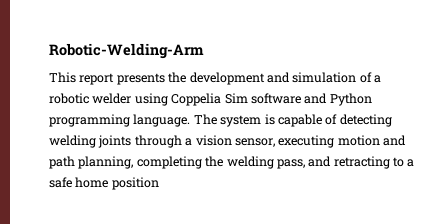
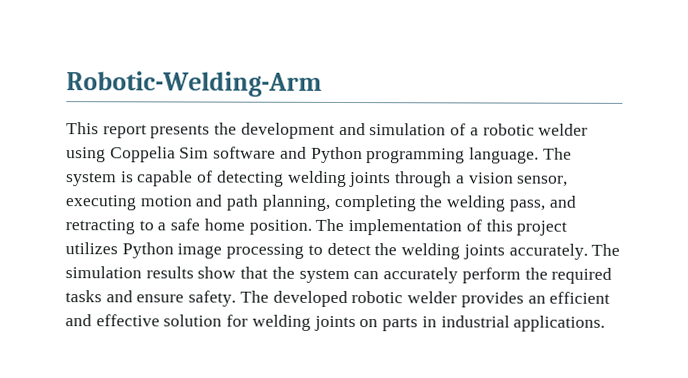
[111,177,159,190] position -> [248,218,568,236] [65,242,621,260] [65,266,613,284] [65,290,611,308] [65,314,606,332] position. The implementation of this project utilizes Python image processing to detect the welding joints accurately. The simulation results show that the system can accurately perform the required tasks and ensure safety. The developed robotic welder provides an efficient and effective solution for welding joints on parts in industrial applications.

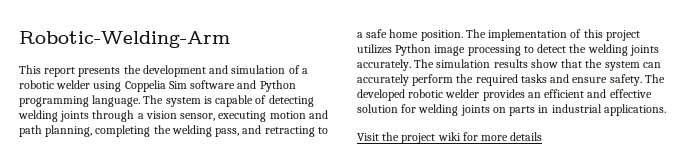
(606, 323) none -> [357,132,543,144] // Visit the project wiki for more details

